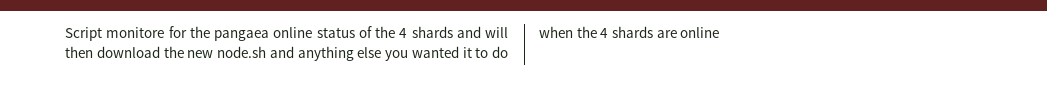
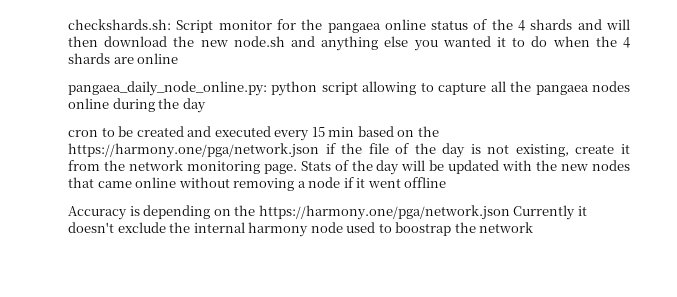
[65,27,165,41] Script monitore -> [68,19,272,33] checkshards.sh: Script monitor
(720, 32) none -> [68,81,631,96] [68,98,206,113] [68,126,439,141] [68,143,631,158] [68,160,630,175] [68,177,447,191] [68,205,587,220] [68,222,534,237] // pangaea_daily_node_online.py: python script allowing to capture all the pangaea nodes online during the day // cron to be created and executed every 15 min based on the https://harmony.one/pga/network.json if the file of the day is not existing, create it from the network monitoring page. Stats of the day will be updated with the new nodes that came online without removing a node if it went offline // Accuracy is depending on the https://harmony.one/pga/network.json Currently it doesn't exclude the internal harmony node used to boostrap the network

